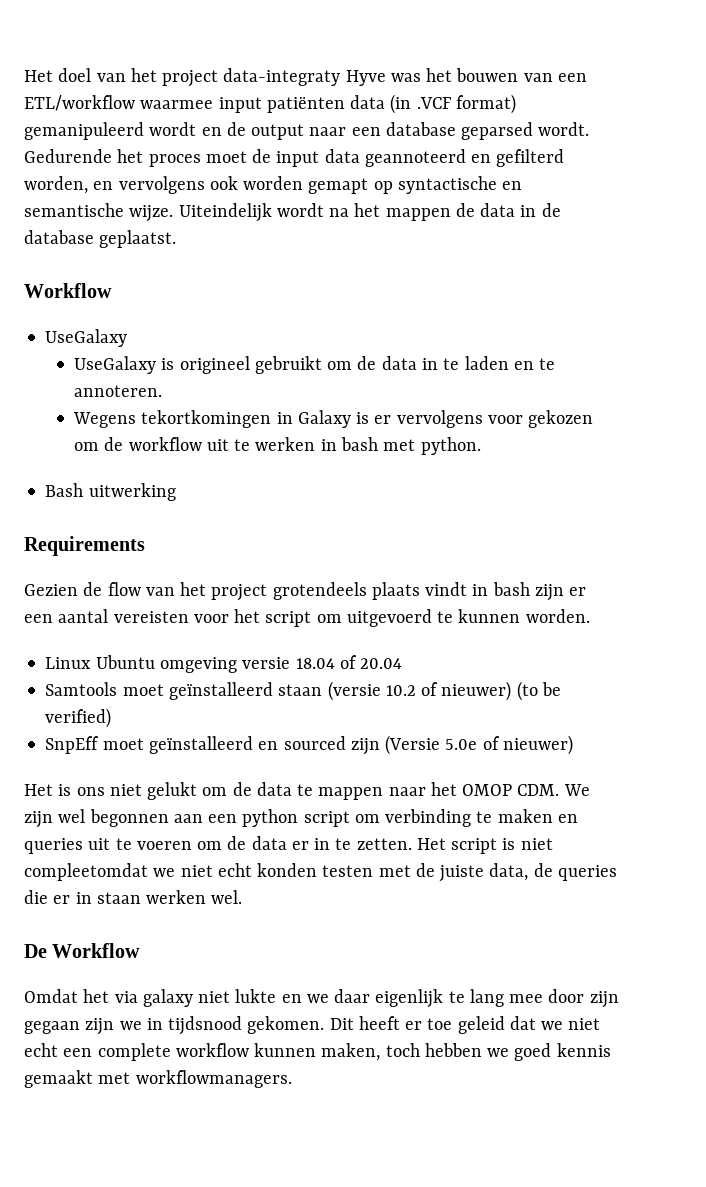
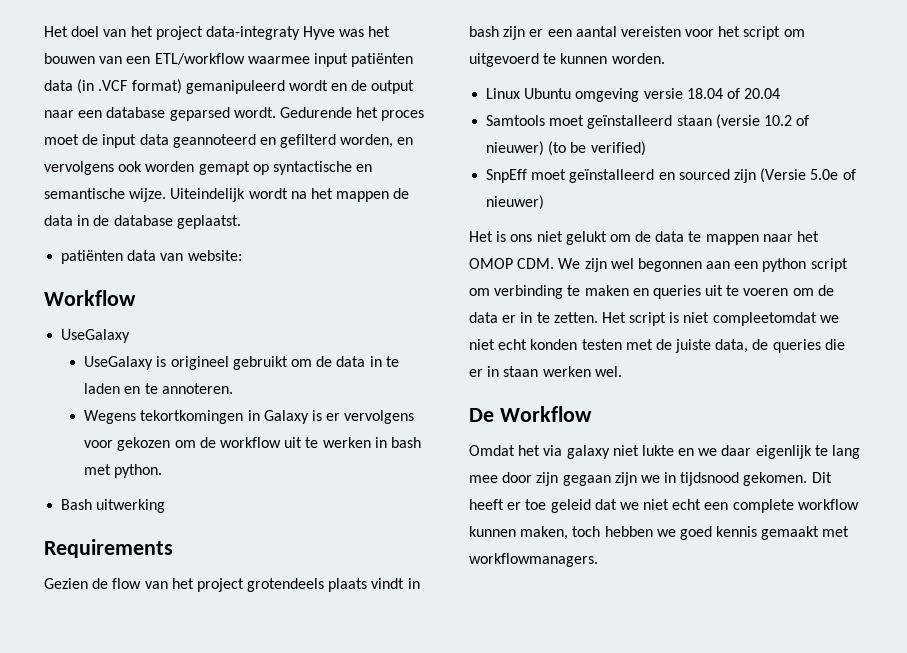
(177, 239) none -> [61,250,242,264] // patiënten data van website:

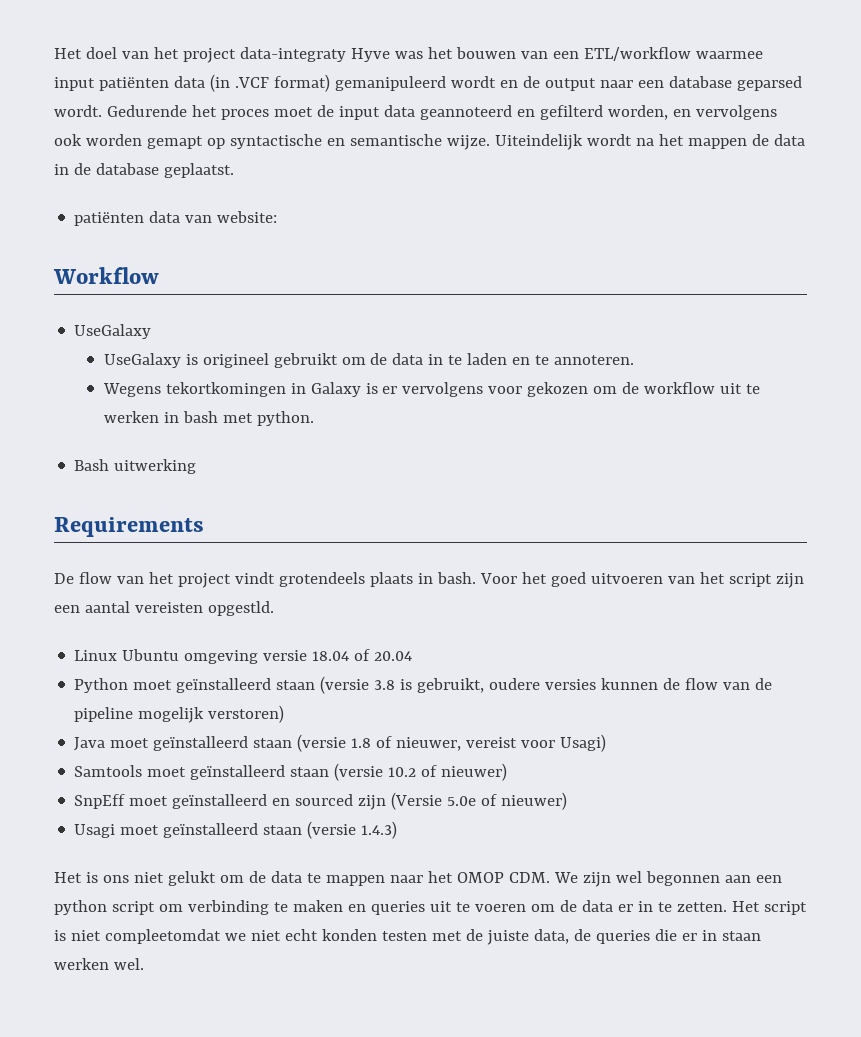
[44,578,109,589] Gezien de -> [54,573,74,584] De
(244, 585) none -> [234,572,275,584] vindt
[371,578,420,589] [469,26,805,40] [469,53,665,67] vindt in bash zijn er een aantal vereisten voor het script om uitgevoerd te kunnen worden. -> [417,572,804,588] [54,601,274,616] in bash. Voor het goed uitvoeren van het script zijn een aantal vereisten opgestld.
(781, 93) none -> [74,676,773,694] [74,705,285,723] [74,734,607,752] // Python moet geïnstalleerd staan (versie 3.8 is gebruikt, oudere versies kunnen de flow van de pipeline mogelijk verstoren) // Java moet geïnstalleerd staan (versie 1.8 of nieuwer, vereist voor Usagi)
[548,141,646,156] (to be verified) -> (508, 772) none
(545, 202) none -> [74,821,398,839] // Usagi moet geïnstalleerd staan (versie 1.4.3)
[469,406,592,422] [469,445,861,459] [469,472,832,486] [469,499,859,513] [469,526,850,540] [469,553,598,567] // De Workflow // Omdat het via galaxy niet lukte en we daar eigenlijk te lang mee door zijn gegaan zijn we in tijdsnood gekomen. Dit heeft er toe geleid dat we niet echt een complete workflow kunnen maken, toch hebben we goed kennis gemaakt met workflowmanagers. -> (144, 964) none

